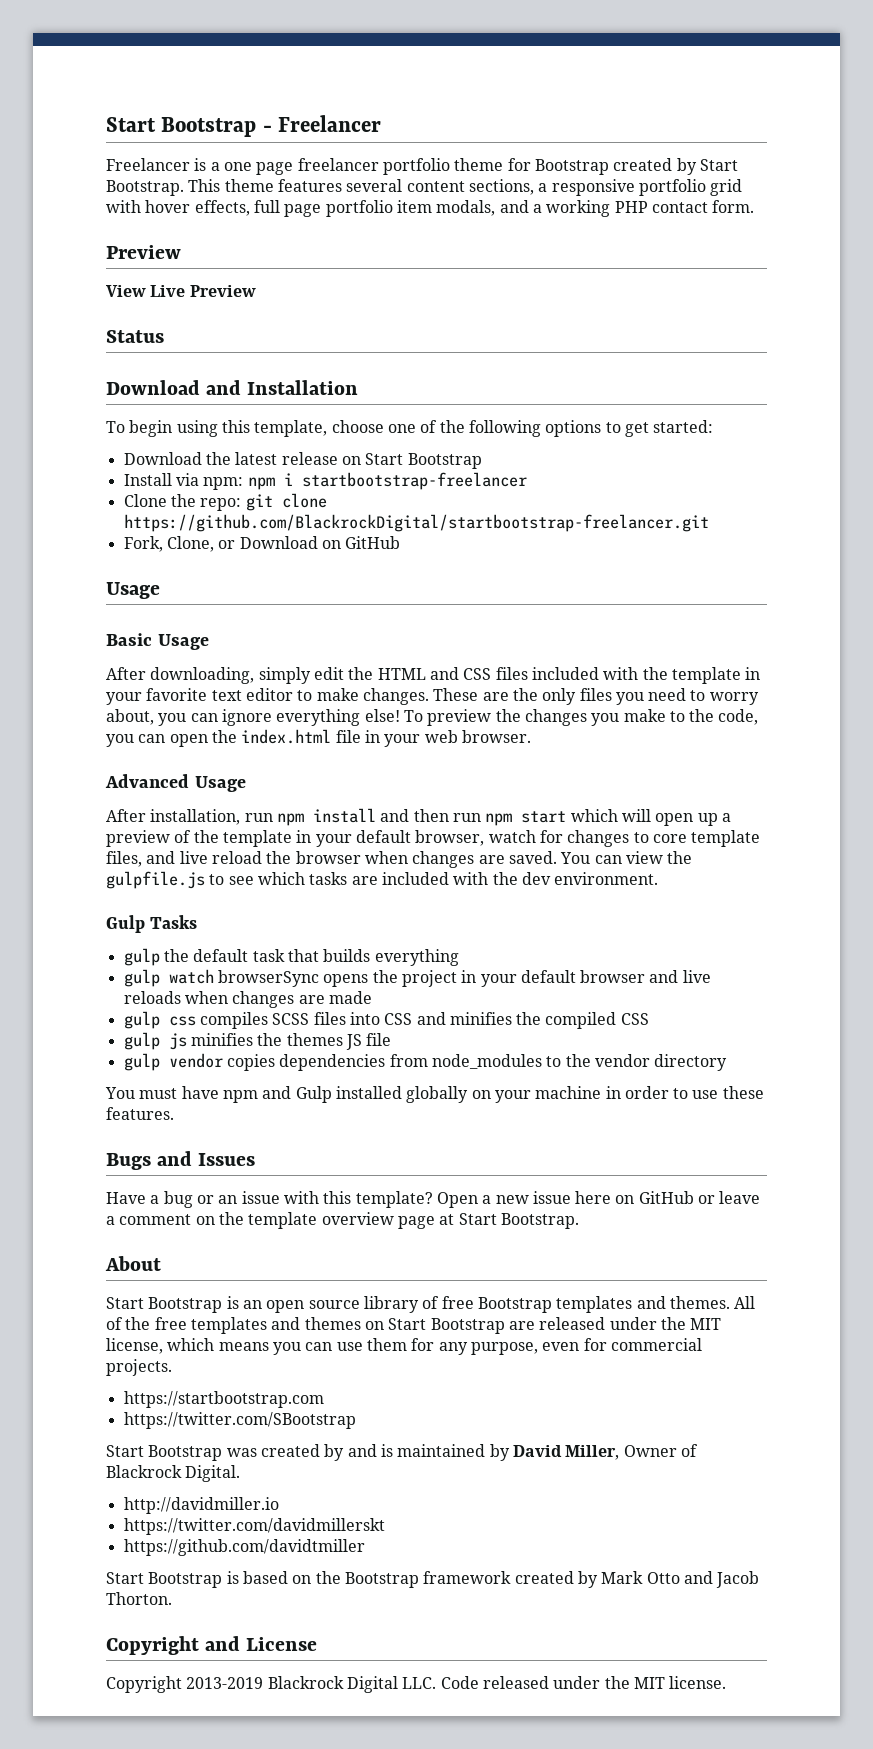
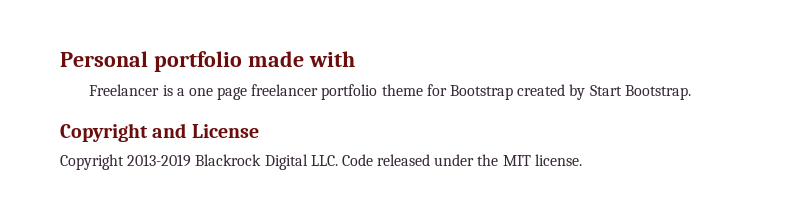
[106,115,382,137] Start Bootstrap - Freelancer -> [60,51,355,72] Personal portfolio made with
[188,179,743,196] [106,200,755,217] [106,245,181,259] [106,285,256,297] [106,330,164,343] [106,380,359,395] [106,420,714,437] [123,452,482,469] [123,472,527,490] [123,493,327,511] [123,514,709,532] [123,536,401,552] [106,582,160,599] [106,633,209,650] [106,667,761,684] [106,688,759,705] [106,709,759,726] [106,729,531,747] [105,774,246,792] [106,808,731,826] [106,830,761,847] [106,851,693,868] [106,871,659,889] [106,915,198,933] [123,948,459,966] [123,969,711,987] [123,991,372,1008] [123,1011,649,1029] [123,1032,392,1050] [123,1053,728,1071] [105,1086,764,1103] [106,1107,174,1120] [106,1151,256,1170] [106,1191,761,1208] [106,1212,579,1229] [105,1256,161,1271] [106,1296,756,1313] [106,1317,722,1334] [106,1338,702,1355] [106,1359,172,1376] [123,1391,324,1408] [123,1412,356,1429] [106,1444,698,1461] [106,1465,241,1482] [123,1497,279,1514] [123,1518,385,1535] [123,1539,365,1556] [106,1571,760,1588] [106,1592,172,1605] This theme features several content sections, a responsive portfolio grid with hover effects, full page portfolio item modals, and a working PHP contact form. // Preview // View Live Preview // Status // Download and Installation // To begin using this template, choose one of the following options to get started: // Download the latest release on Start Bootstrap // Install via npm: npm i startbootstrap-freelancer // Clone the repo: git clone https://github.com/BlackrockDigital/startbootstrap-freelancer.git // Fork, Clone, or Download on GitHub // Usage // Basic Usage // After downloading, simply edit the HTML and CSS files included with the template in your favorite text editor to make changes. These are the only files you need to worry about, you can ignore everything else! To preview the changes you make to the code, you can open the index.html file in your web browser. // Advanced Usage // After installation, run npm install and then run npm start which will open up a preview of the template in your default browser, watch for changes to core template files, and live reload the browser when changes are saved. You can view the gulpfile.js to see which tasks are included with the dev environment. // Gulp Tasks // gulp the default task that builds everything // gulp watch browserSync opens the project in your default browser and live reloads when changes are made // gulp css compiles SCSS files into CSS and minifies the compiled CSS // gulp js minifies the themes JS file // gulp vendor copies dependencies from node_modules to the vendor directory // You must have npm and Gulp installed globally on your machine in order to use these features. // Bugs and Issues // Have a bug or an issue with this template? Open a new issue here on GitHub or leave a comment on the template overview page at Start Bootstrap. // About // Start Bootstrap is an open source library of free Bootstrap templates and themes. All of the free templates and themes on Start Bootstrap are released under the MIT license, which means you can use them for any purpose, even for commercial projects. // https://startbootstrap.com // https://twitter.com/SBootstrap // Start Bootstrap was created by and is maintained by David Miller, Owner of Blackrock Digital. // http://davidmiller.io // https://twitter.com/davidmillerskt // https://github.com/davidtmiller // Start Bootstrap is based on the Bootstrap framework created by Mark Otto and Jacob Thorton. -> (691, 92) none

